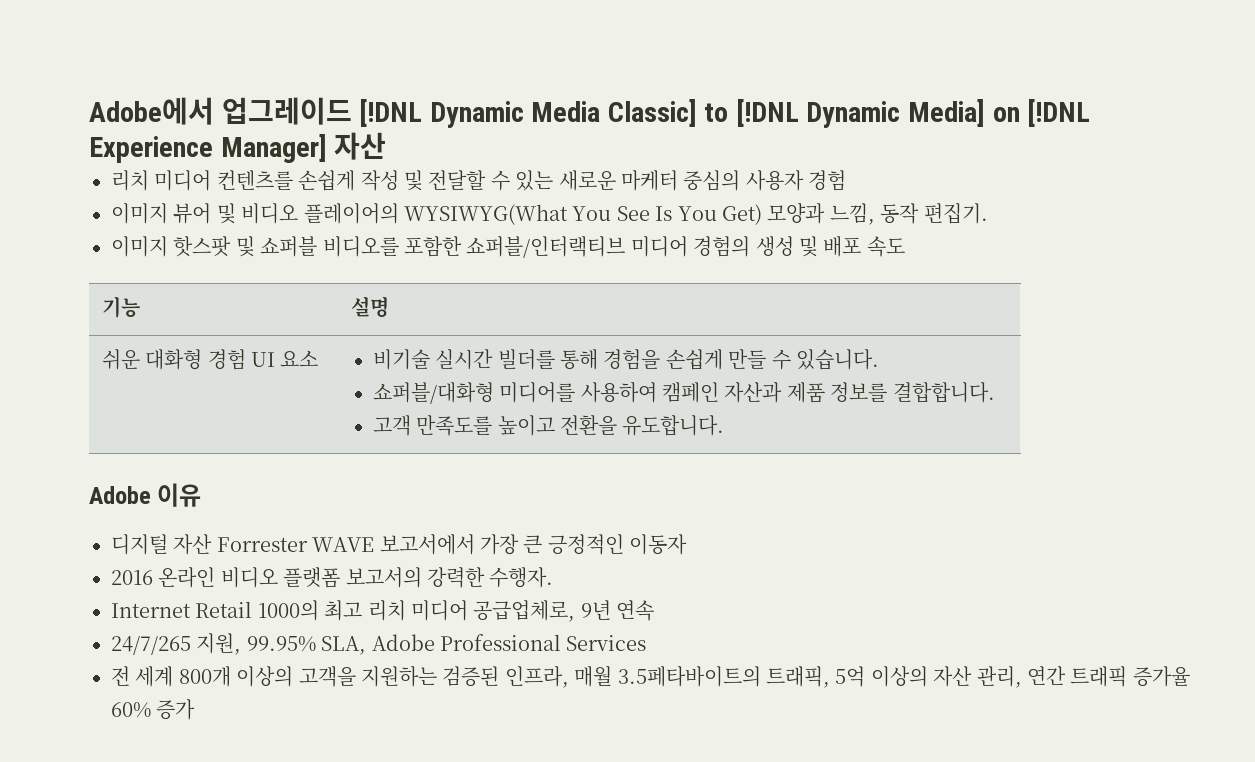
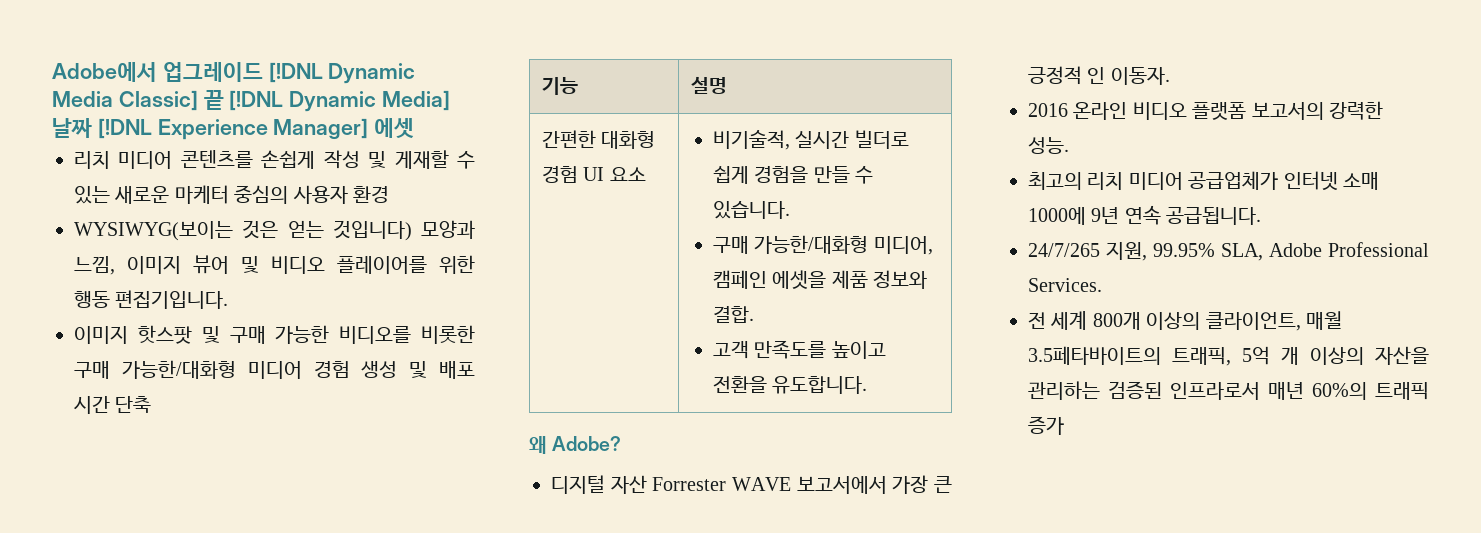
[704,103,729,122] to -> [203,90,224,110] 끝
[992,107,1020,122] on -> [52,118,92,138] 날짜
[334,132,387,160] [111,170,293,191] 자산 // 리치 미디어 컨텐츠를 -> [374,118,415,138] [74,150,253,169] 에셋 // 리치 미디어 콘텐츠를
[428,170,487,190] 전달할 -> [394,150,449,169] 게재할
[808,170,847,191] [111,203,988,225] [111,236,751,258] 경험 // 이미지 뷰어 및 비디오 플레이어의 WYSIWYG(What You See Is You Get) 모양과 느낌, 동작 편집기. // 이미지 핫스팟 및 쇼퍼블 비디오를 포함한 쇼퍼블/인터랙티브 미디어 경험의 -> [353,186,389,203] [74,220,475,241] [74,255,475,275] [74,290,229,309] [74,325,475,344] [74,360,350,379] 환경 // WYSIWYG(보이는 것은 얻는 것입니다) 모양과 느낌, 이미지 뷰어 및 비디오 플레이어를 위한 행동 편집기입니다. // 이미지 핫스팟 및 구매 가능한 비디오를 비롯한 구매 가능한/대화형 미디어 경험
[866,236,905,257] 속도 -> [74,396,152,414] 시간 단축
[101,349,140,370] 쉬운 -> [542,130,597,148] 간편한
[372,349,880,370] [372,382,995,404] 비기술 실시간 빌더를 통해 경험을 손쉽게 만들 수 있습니다. // 쇼퍼블/대화형 미디어를 사용하여 캠페인 자산과 제품 정보를 결합합니다. -> [713,130,909,150] [713,166,874,184] [713,201,791,219] [713,235,933,255] [713,270,928,289] [713,306,755,323] 비기술적, 실시간 빌더로 쉽게 경험을 만들 수 있습니다. // 구매 가능한/대화형 미디어, 캠페인 에셋을 제품 정보와 결합.
[89,483,202,507] Adobe 이유 -> [529,436,622,454] 왜 Adobe?
[547,534,688,555] 긍정적인 이동자 -> [1028,66,1170,85] 긍정적 인 이동자.
[489,567,554,588] [111,600,576,622] 수행자. // Internet Retail 1000의 최고 리치 미디어 공급업체로, -> [1028,137,1069,154] [1028,171,1379,191] [1028,207,1086,225] 성능. // 최고의 리치 미디어 공급업체가 인터넷 소매 1000에
(655, 610) none -> [1166,207,1262,225] 공급됩니다.
[566,635,647,651] Services -> [1028,278,1102,292] Services.
[298,665,1190,688] [111,702,151,718] 고객을 지원하는 검증된 인프라, 매월 3.5페타바이트의 트래픽, 5억 이상의 자산 관리, 연간 트래픽 증가율 60% -> [1205,311,1342,331] [1028,346,1429,366] [1028,381,1429,400] 클라이언트, 매월 3.5페타바이트의 트래픽, 5억 개 이상의 자산을 관리하는 검증된 인프라로서 매년 60%의 트래픽

